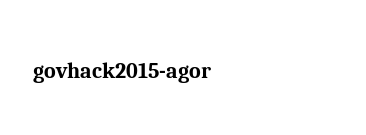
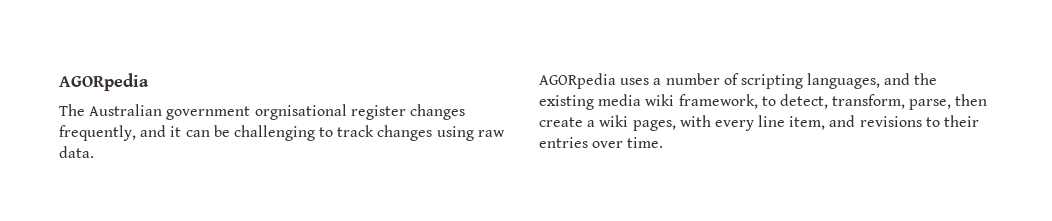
[33,62,211,83] govhack2015-agor -> [59,73,149,91] [59,104,465,120] [59,125,505,141] [59,146,94,158] [539,73,938,89] [539,94,988,110] [539,115,980,131] [539,137,664,148] AGORpedia // The Australian government orgnisational register changes frequently, and it can be challenging to track changes using raw data. // AGORpedia uses a number of scripting languages, and the existing media wiki framework, to detect, transform, parse, then create a wiki pages, with every line item, and revisions to their entries over time.

